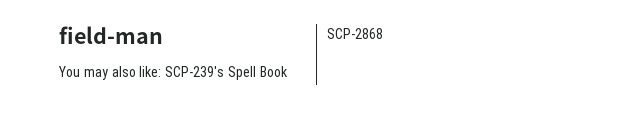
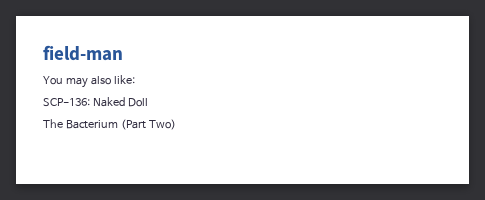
[165,66,288,80] [327,28,383,39] SCP-239's Spell Book SCP-2868 -> [43,97,148,107] [43,119,176,130] // SCP-136: Naked Doll // The Bacterium (Part Two)

